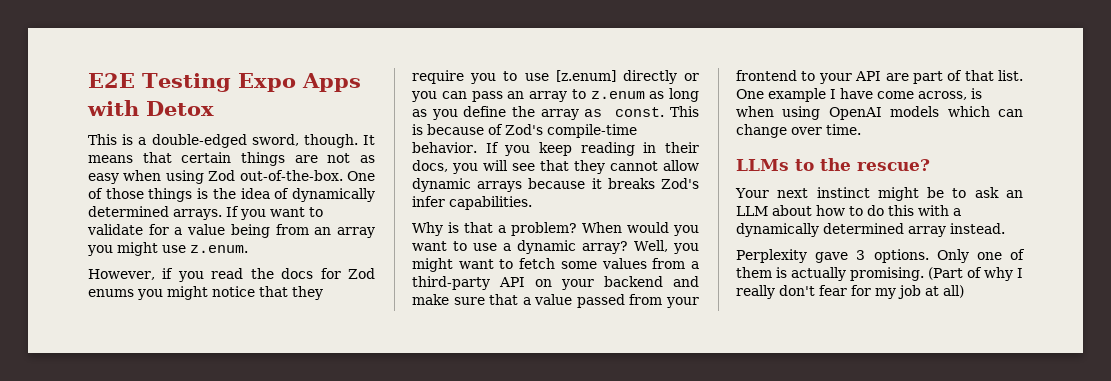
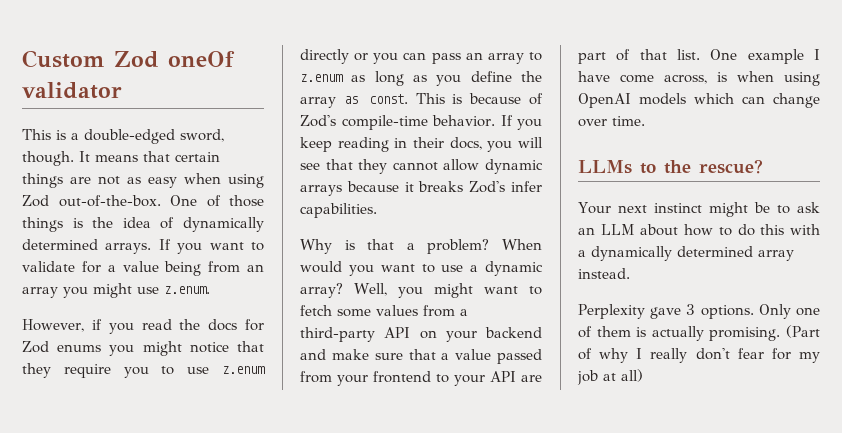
[88,73,361,92] [87,100,214,116] E2E Testing Expo Apps with Detox -> [22,50,235,68] [22,82,122,99] Custom Zod oneOf validator
[555,70,616,82] [z.enum] -> [222,366,265,374] z.enum

